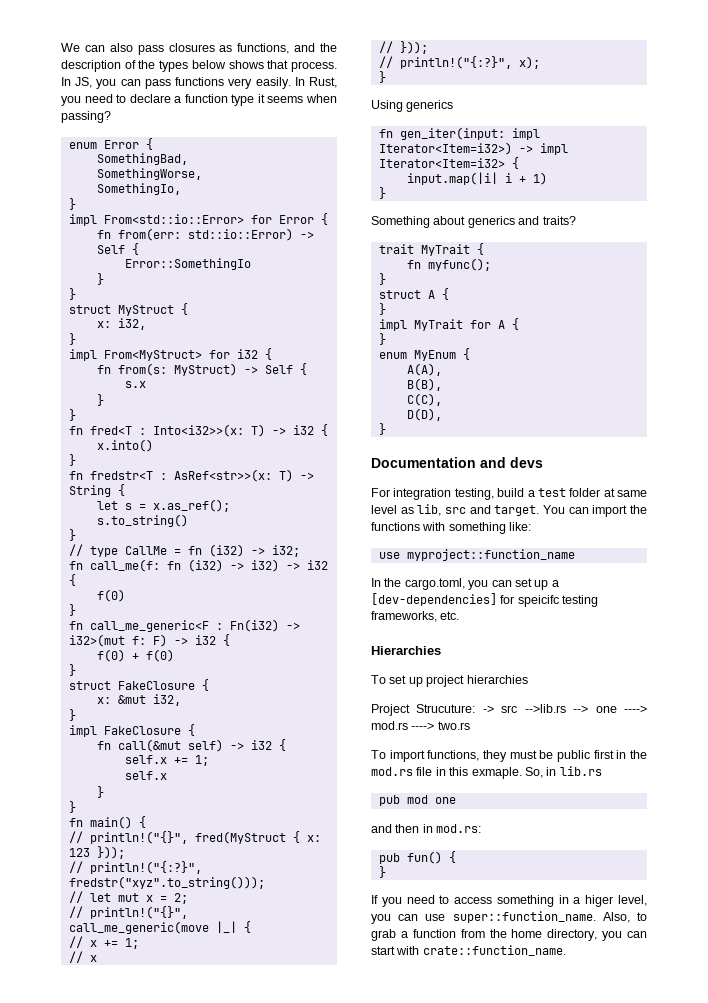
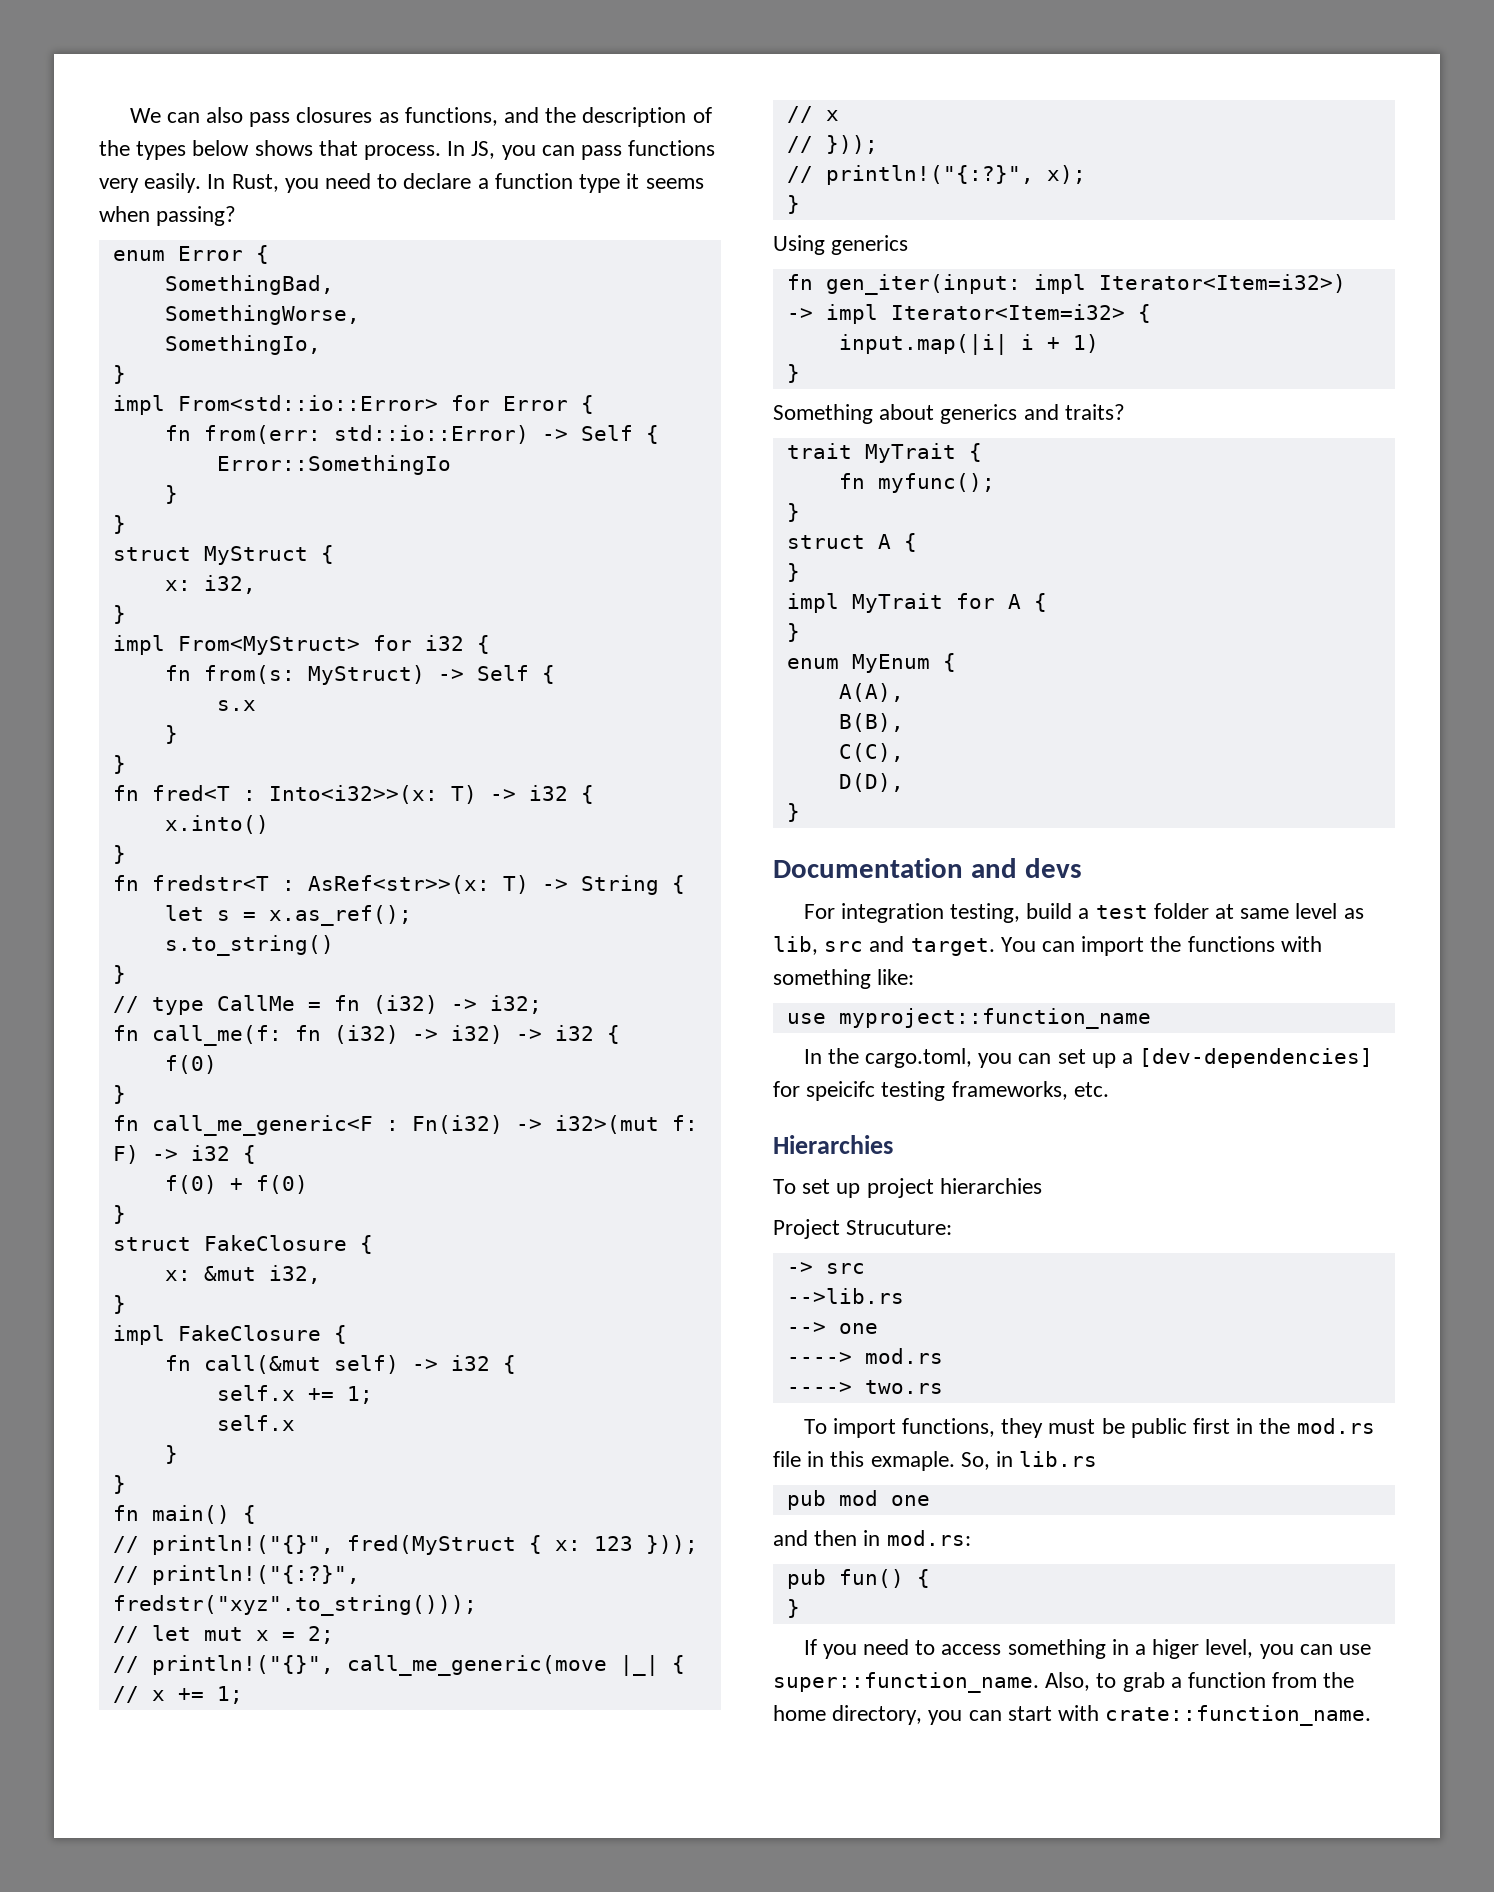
(476, 708) none -> (953, 1227) //
(518, 709) none -> (865, 1268) //
(566, 708) none -> (904, 1296) //
(617, 709) none -> (878, 1328) //
(408, 725) none -> (943, 1356) //

